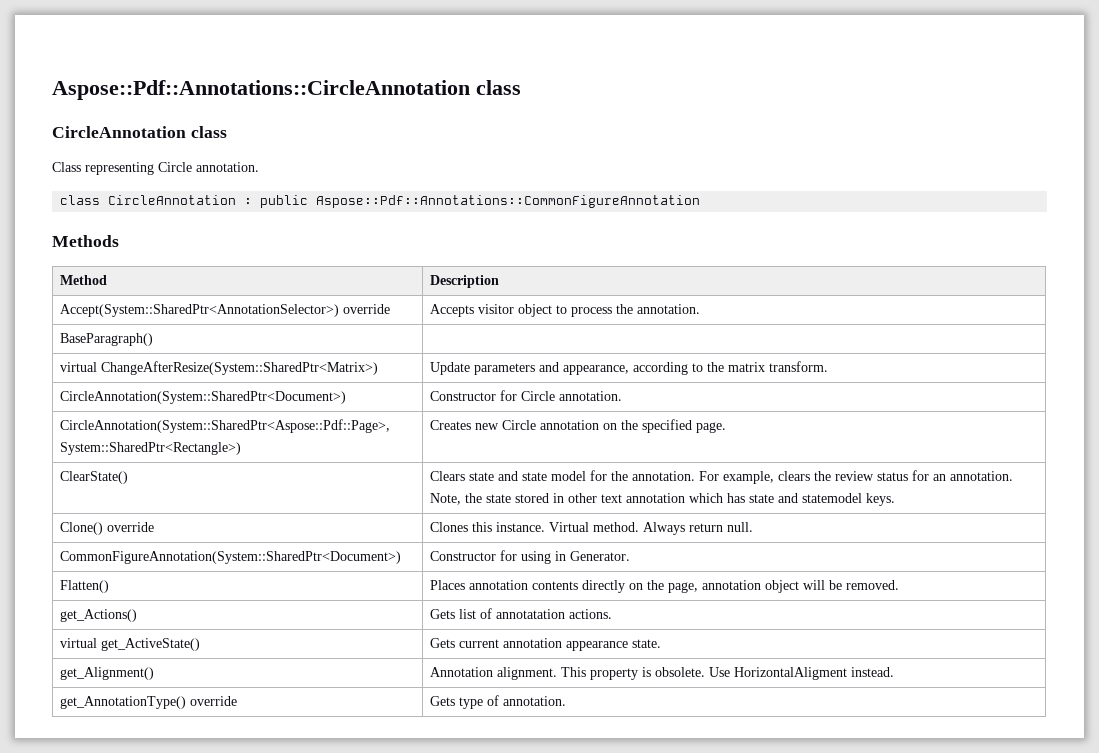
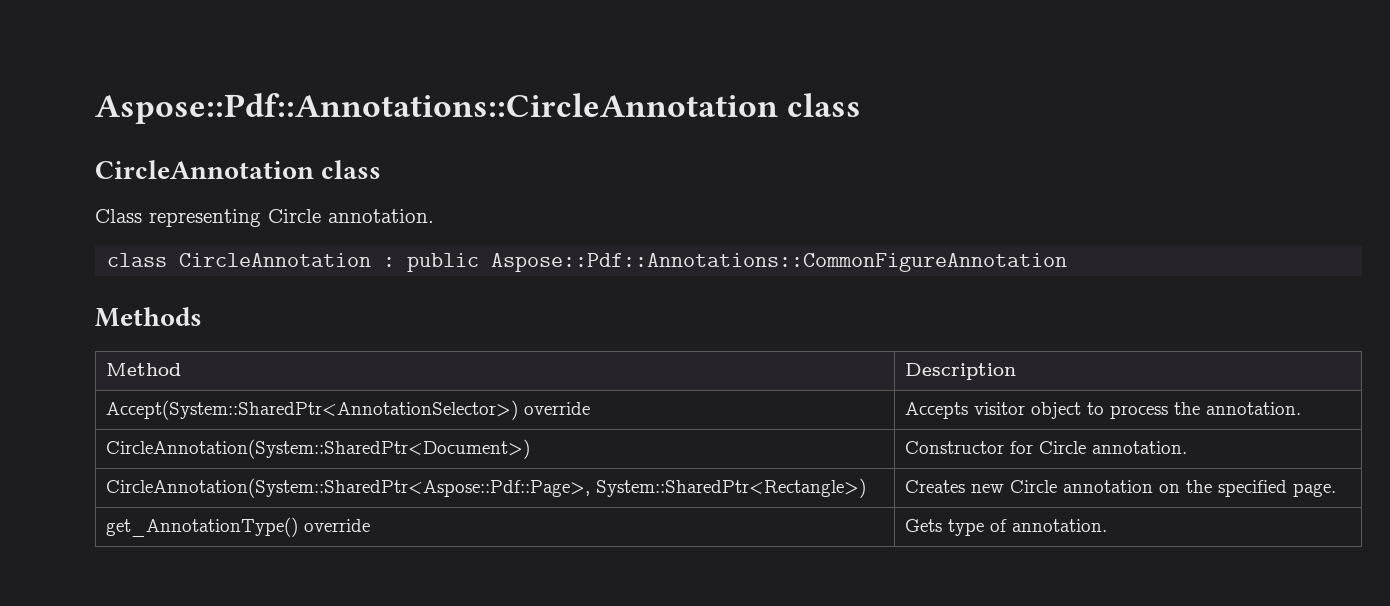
[59,333,153,346] [59,361,378,375] [429,361,828,375] // BaseParagraph() | // virtual ChangeAfterResize(System::SharedPtr<Matrix>) | Update parameters and appearance, according to the matrix transform. -> (1302, 408) none
[59,471,128,484] [429,470,1013,484] [429,493,895,506] [59,522,154,535] [429,522,753,535] [59,551,401,564] [429,550,630,564] [59,580,109,593] [429,580,899,593] [59,609,137,622] [429,608,612,619] [59,638,200,651] [429,638,661,651] [59,667,154,680] [429,667,894,680] // ClearState() | Clears state and state model for the annotation. For example, clears the review status for an annotation. Note, the state stored in other text annotation which has state and statemodel keys. // Clone() override | Clones this instance. Virtual method. Always return null. // CommonFigureAnnotation(System::SharedPtr<Document>) | Constructor for using in Generator. // Flatten() | Places annotation contents directly on the page, annotation object will be removed. // get_Actions() | Gets list of annotatation actions. // virtual get_ActiveState() | Gets current annotation appearance state. // get_Alignment() | Annotation alignment. This property is obsolete. Use HorizontalAligment instead. -> (1337, 490) none

